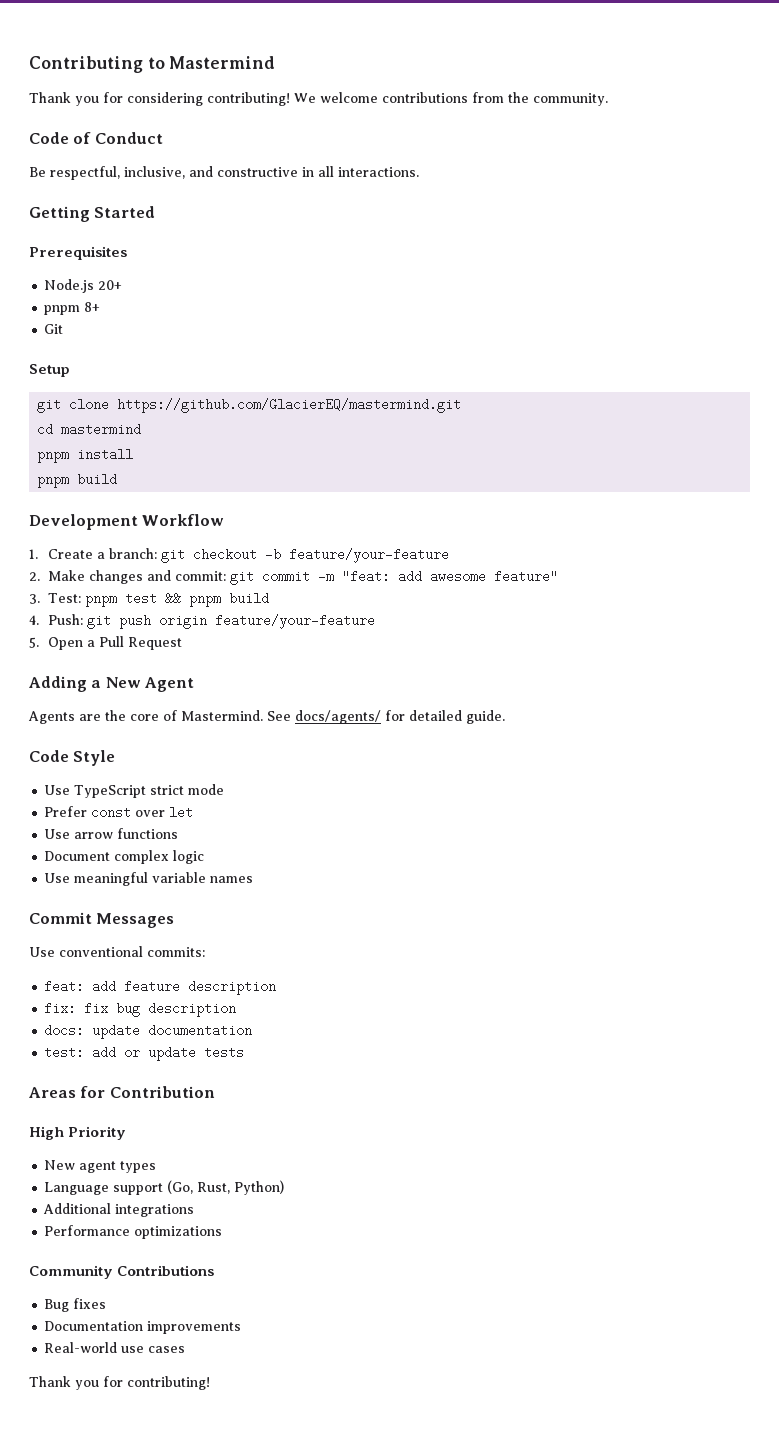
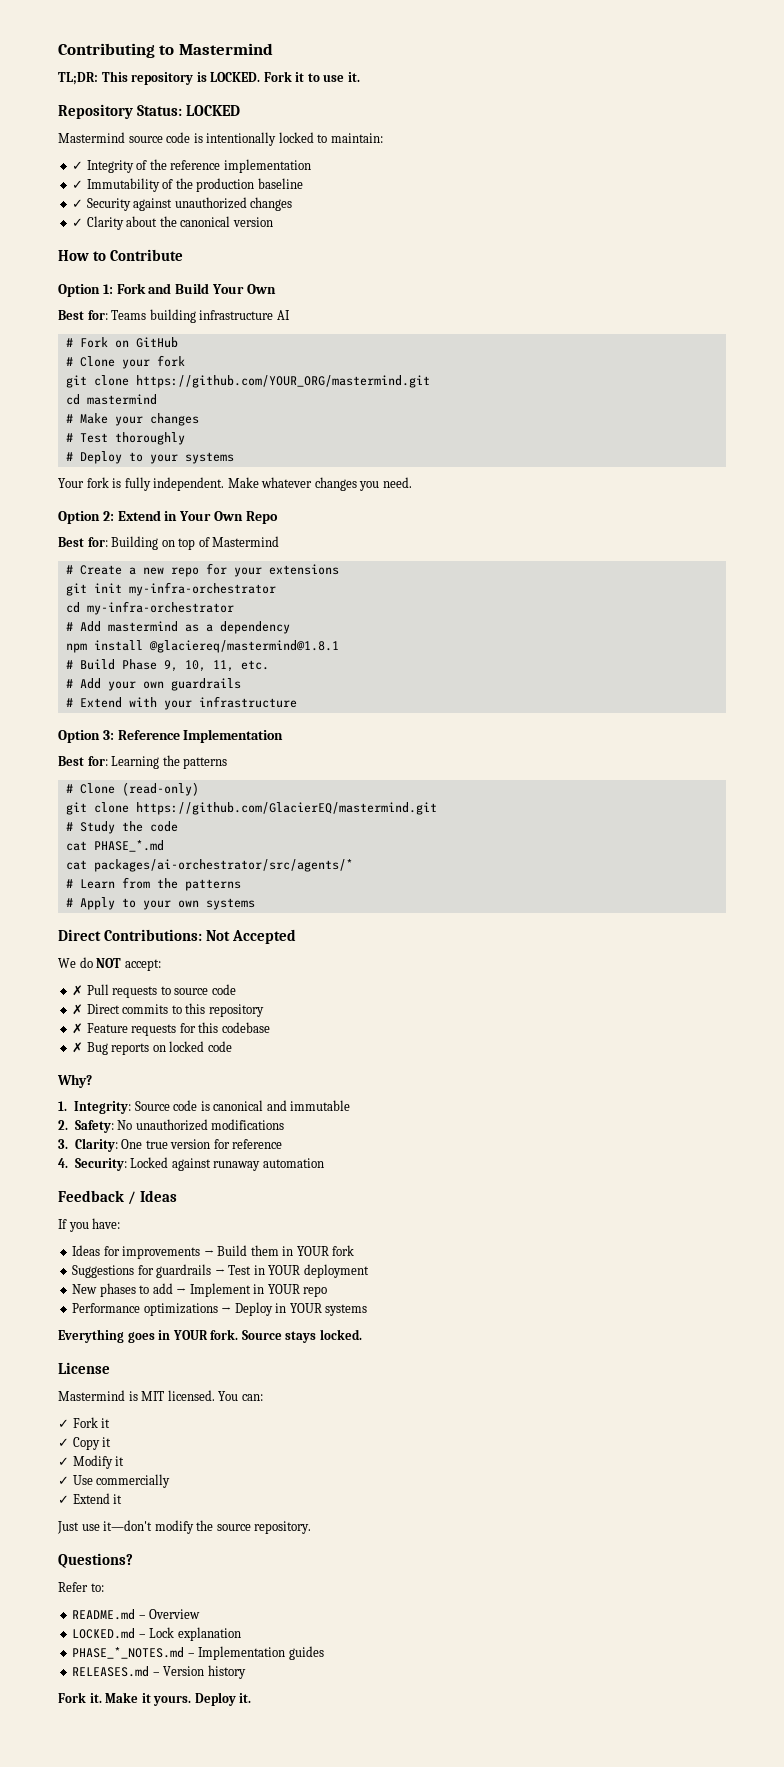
[29,92,608,106] [29,132,163,144] [29,166,419,180] [29,206,156,222] [29,246,127,260] [44,279,123,293] [44,302,101,315] [44,324,64,334] [29,364,70,377] [37,398,462,413] [37,423,142,436] [37,448,134,463] [37,473,118,488] [29,514,225,530] [29,548,449,563] [29,570,558,585] [29,592,269,607] [29,614,375,629] [29,636,182,650] [29,676,195,692] [28,710,505,724] [29,750,116,766] [44,784,225,798] [44,806,194,819] [44,828,179,839] [44,850,205,864] [44,872,254,886] [29,912,175,928] [29,946,205,957] [44,980,277,995] [44,1002,237,1017] [44,1024,253,1039] [44,1046,245,1061] [29,1086,215,1098] [29,1126,127,1140] [44,1160,157,1173] [44,1180,285,1195] [43,1203,195,1217] [44,1225,223,1239] [29,1265,215,1279] [44,1298,107,1312] [44,1321,242,1334] [44,1342,186,1353] [29,1376,210,1390] Thank you for considering contributing! We welcome contributions from the community. // Code of Conduct // Be respectful, inclusive, and constructive in all interactions. // Getting Started // Prerequisites // Node.js 20+ // pnpm 8+ // Git // Setup // git clone https://github.com/GlacierEQ/mastermind.git // cd mastermind // pnpm install // pnpm build // Development Workflow // 1. Create a branch: git checkout -b feature/your-feature // 2. Make changes and commit: git commit -m "feat: add awesome feature" // 3. Test: pnpm test && pnpm build // 4. Push: git push origin feature/your-feature // 5. Open a Pull Request // Adding a New Agent // Agents are the core of Mastermind. See docs/agents/ for detailed guide. // Code Style // Use TypeScript strict mode // Prefer const over let // Use arrow functions // Document complex logic // Use meaningful variable names // Commit Messages // Use conventional commits: // feat: add feature description // fix: fix bug description // docs: update documentation // test: add or update tests // Areas for Contribution // High Priority // New agent types // Language support (Go, Rust, Python) // Additional integrations // Performance optimizations // Community Contributions // Bug fixes // Documentation improvements // Real-world use cases // Thank you for contributing! -> [58,71,360,85] [58,104,241,119] [58,132,383,146] [72,159,311,173] [72,178,303,192] [72,197,293,211] [72,216,273,230] [58,249,184,261] [58,283,276,297] [58,309,290,323] [65,337,178,348] [65,355,185,369] [65,375,430,388] [65,394,157,405] [65,413,199,426] [65,432,185,445] [65,451,234,464] [58,477,412,491] [58,510,278,524] [58,536,280,550] [65,563,339,577] [65,582,276,596] [65,601,234,615] [65,621,290,634] [65,640,339,653] [65,659,269,672] [65,678,241,691] [65,696,297,710] [58,729,284,743] [58,755,228,769] [65,782,199,796] [65,802,437,815] [65,821,178,834] [65,840,164,852] [65,859,353,872] [65,877,241,891] [65,897,255,910] [58,929,297,944] [58,957,161,971] [72,984,236,998] [72,1003,264,1017] [72,1022,270,1036] [72,1041,232,1055] [57,1074,92,1088] [58,1100,351,1114] [58,1119,285,1133] [58,1138,283,1152] [58,1157,324,1171] [58,1190,178,1205] [58,1218,121,1232] [72,1245,355,1259] [72,1264,369,1278] [72,1283,328,1297] [72,1302,368,1316] [58,1329,362,1343] [58,1362,110,1374] [58,1390,263,1401] [58,1417,111,1428] [58,1437,112,1450] [58,1455,125,1469] [58,1474,171,1488] [58,1493,123,1504] [57,1520,312,1534] [58,1553,133,1568] [58,1582,104,1592] [72,1609,201,1620] [72,1627,241,1641] [72,1646,324,1660] [72,1665,246,1679] [58,1692,252,1706] TL;DR: This repository is LOCKED. Fork it to use it. // Repository Status: LOCKED // Mastermind source code is intentionally locked to maintain: // ✓ Integrity of the reference implementation // ✓ Immutability of the production baseline // ✓ Security against unauthorized changes // ✓ Clarity about the canonical version // How to Contribute // Option 1: Fork and Build Your Own // Best for: Teams building infrastructure AI // # Fork on GitHub // # Clone your fork // git clone https://github.com/YOUR_ORG/mastermind.git // cd mastermind // # Make your changes // # Test thoroughly // # Deploy to your systems // Your fork is fully independent. Make whatever changes you need. // Option 2: Extend in Your Own Repo // Best for: Building on top of Mastermind // # Create a new repo for your extensions // git init my-infra-orchestrator // cd my-infra-orchestrator // # Add mastermind as a dependency // npm install @glaciereq/mastermind@1.8.1 // # Build Phase 9, 10, 11, etc. // # Add your own guardrails // # Extend with your infrastructure // Option 3: Reference Implementation // Best for: Learning the patterns // # Clone (read-only) // git clone https://github.com/GlacierEQ/mastermind.git // # Study the code // cat PHASE_*.md // cat packages/ai-orchestrator/src/agents/* // # Learn from the patterns // # Apply to your own systems // Direct Contributions: Not Accepted // We do NOT accept: // ✗ Pull requests to source code // ✗ Direct commits to this repository // ✗ Feature requests for this codebase // ✗ Bug reports on locked code // Why? // 1. Integrity: Source code is canonical and immutable // 2. Safety: No unauthorized modifications // 3. Clarity: One true version for reference // 4. Security: Locked against runaway automation // Feedback / Ideas // If you have: // Ideas for improvements → Build them in YOUR fork // Suggestions for guardrails → Test in YOUR deployment // New phases to add → Implement in YOUR repo // Performance optimizations → Deploy in YOUR systems // Everything goes in YOUR fork. Source stays locked. // License // Mastermind is MIT licensed. You can: // ✓ Fork it // ✓ Copy it // ✓ Modify it // ✓ Use commercially // ✓ Extend it // Just use it—don't modify the source repository. // Questions? // Refer to: // README.md – Overview // LOCKED.md – Lock explanation // PHASE_*_NOTES.md – Implementation guides // RELEASES.md – Version history // Fork it. Make it yours. Deploy it.

